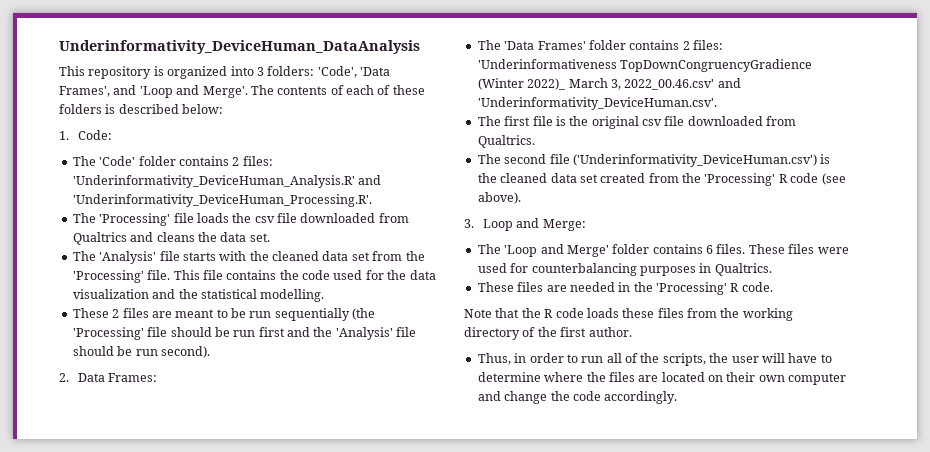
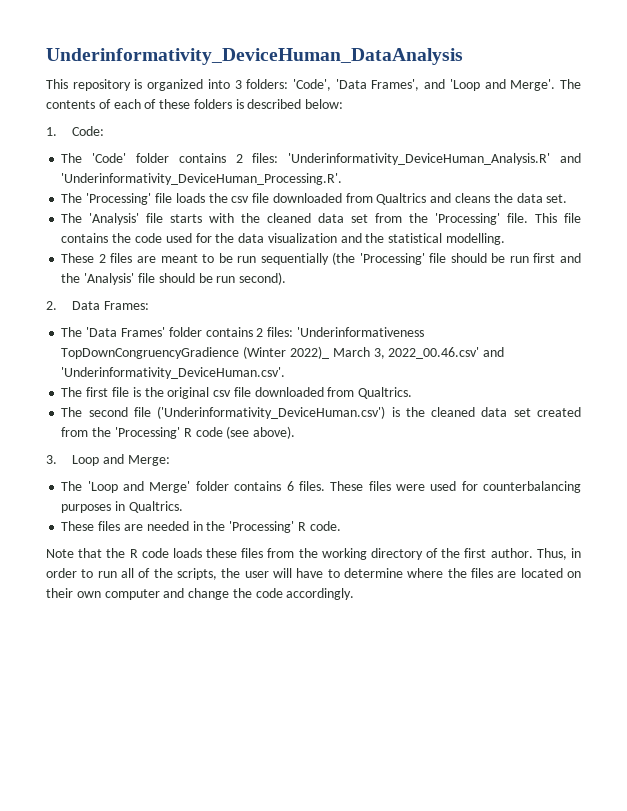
(632, 332) // -> (533, 553) none

